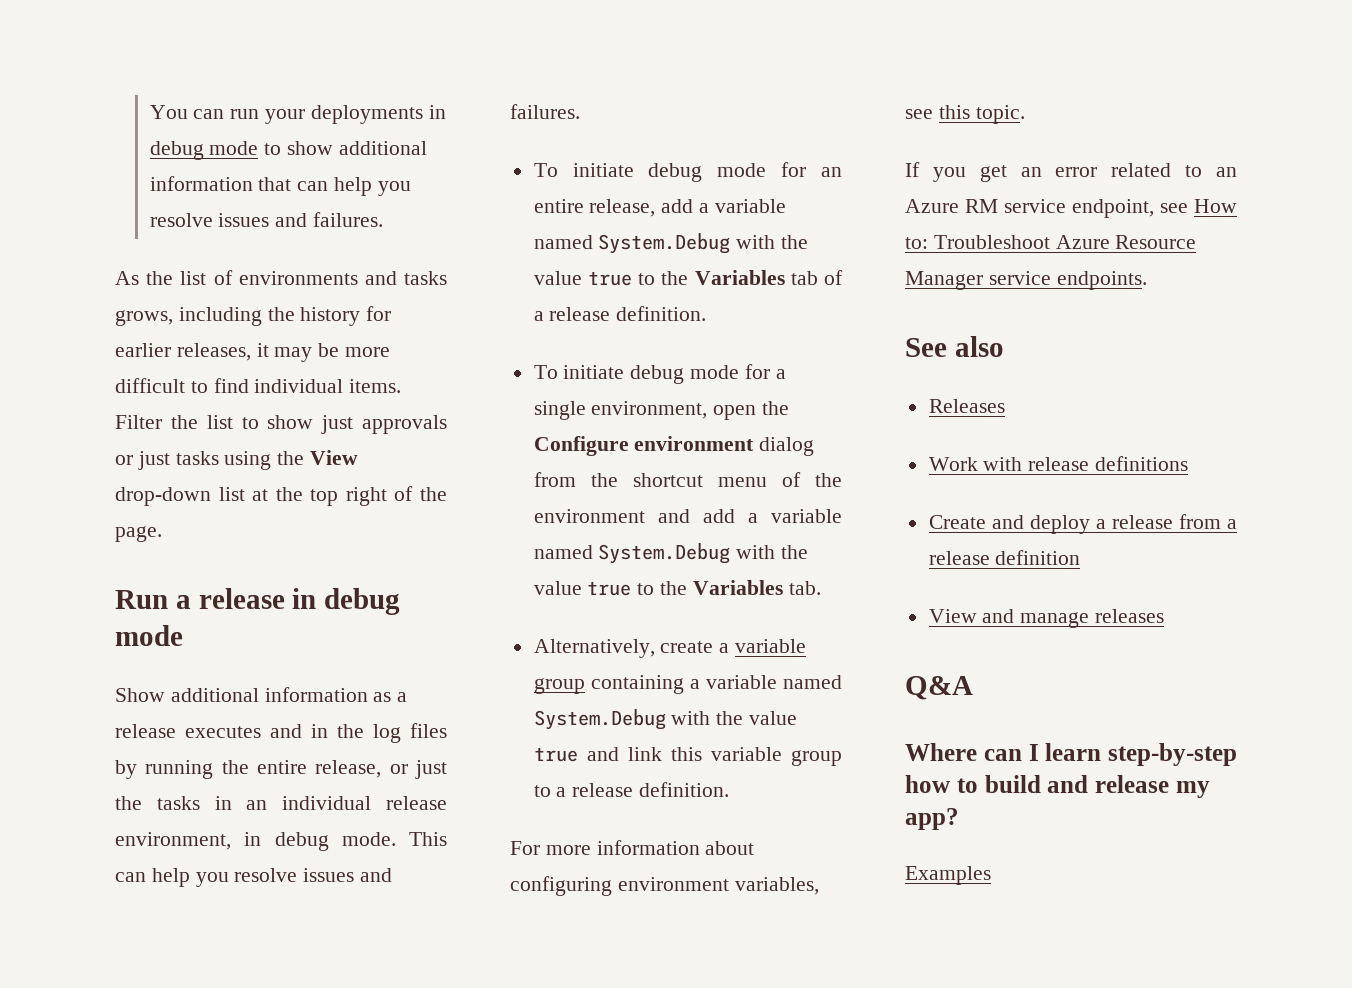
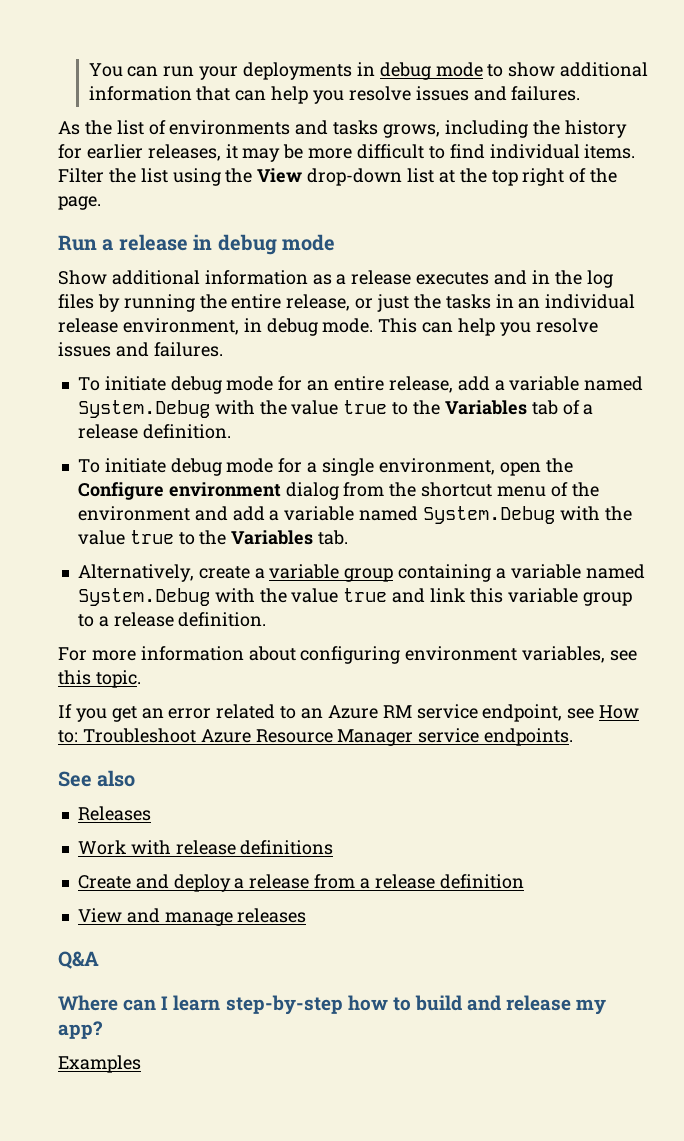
[241,415,448,434] [115,451,219,470] to show just approvals or just tasks -> (168, 175) none

